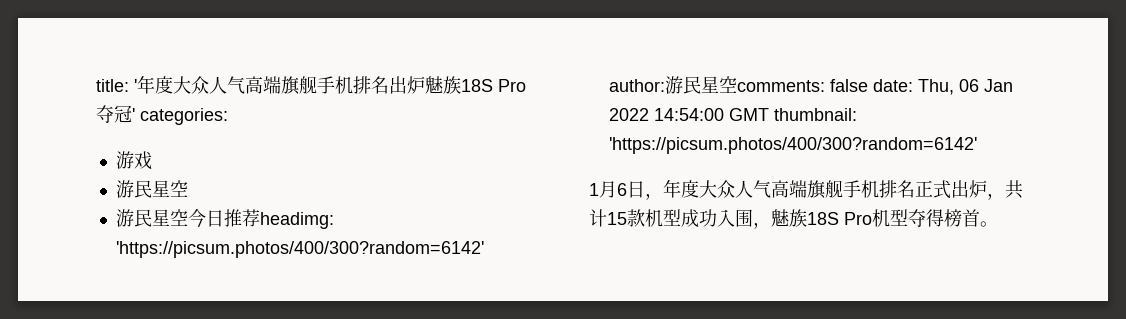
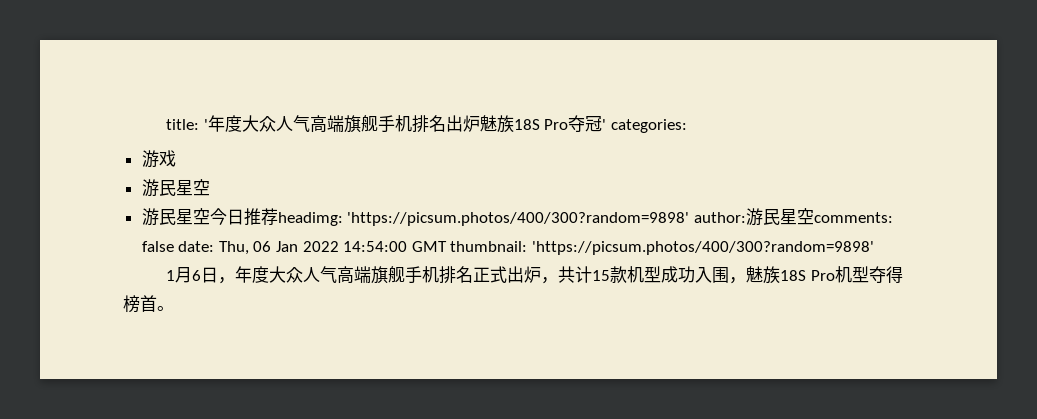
[115,241,484,258] 'https://picsum.photos/400/300?random=6142' -> [347,212,690,226] 'https://picsum.photos/400/300?random=9898'
[608,137,977,154] 'https://picsum.photos/400/300?random=6142' -> [532,241,875,255] 'https://picsum.photos/400/300?random=9898'

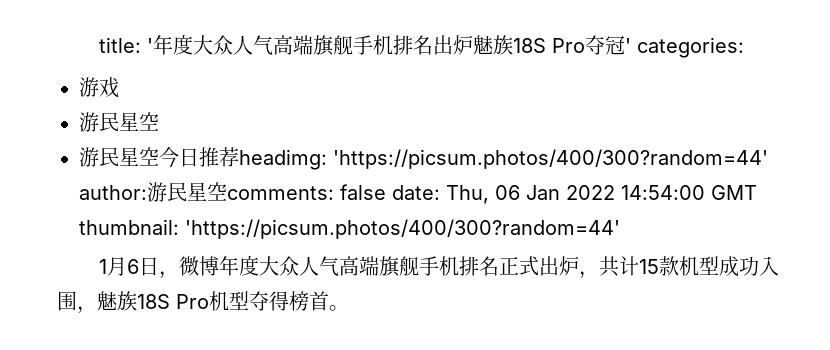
[347,212,690,226] 'https://picsum.photos/400/300?random=9898' -> [333,149,768,169] 'https://picsum.photos/400/300?random=44'
[532,241,875,255] 'https://picsum.photos/400/300?random=9898' -> [185,219,620,239] 'https://picsum.photos/400/300?random=44'
(236, 280) none -> [179,256,220,276] 微博

